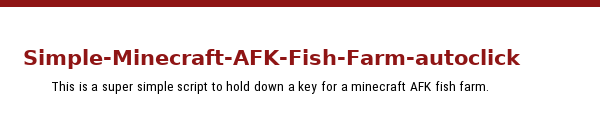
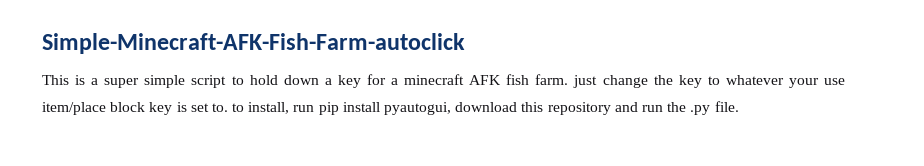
(490, 86) none -> [573,75,846,88] [42,101,739,115] just change the key to whatever your use item/place block key is set to. to install, run pip install pyautogui, download this repository and run the .py file.

